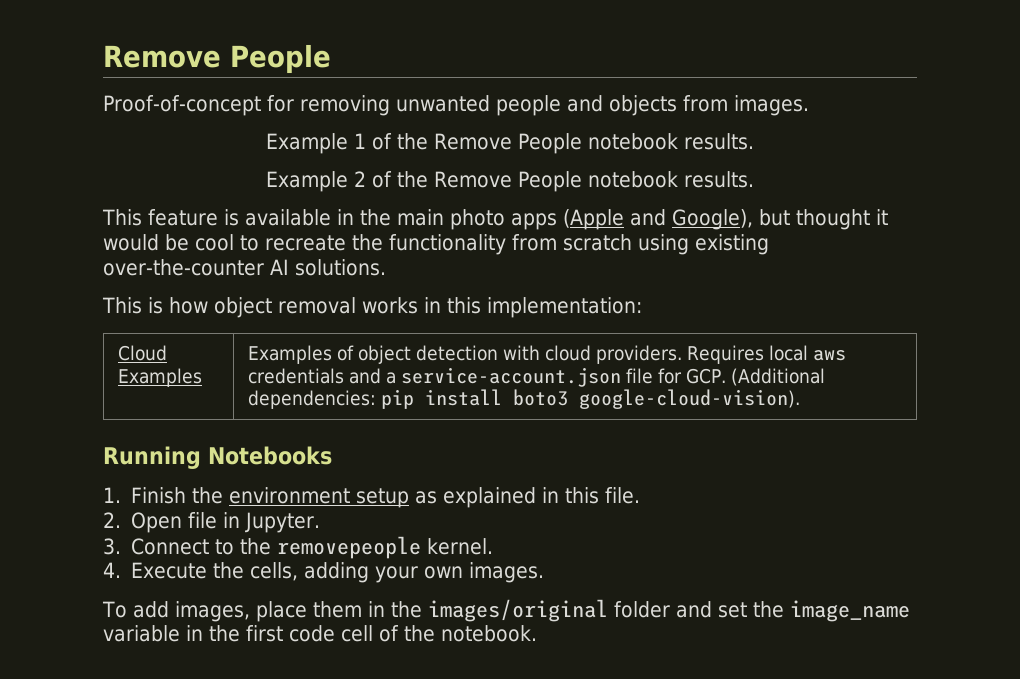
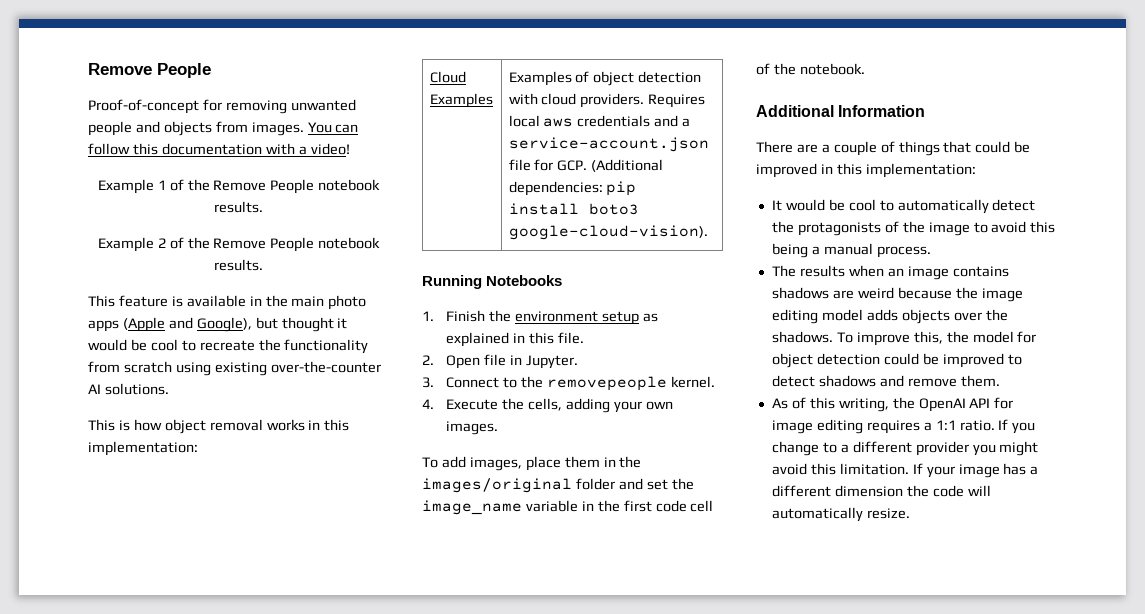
(809, 105) none -> [307,122,359,133] [88,143,350,155] You can follow this documentation with a video!
(537, 633) none -> [756,105,926,117] [756,141,1031,156] [756,163,976,178] [771,199,1036,214] [771,221,1056,236] [771,243,931,258] [771,265,1009,280] [771,287,1023,302] [771,309,1008,324] [771,331,1037,346] [771,353,1022,368] [771,375,1000,387] [771,397,1014,412] [771,419,1036,434] [771,441,1039,456] [771,463,1039,478] [771,485,991,497] [771,507,910,522] // Additional Information // There are a couple of things that could be improved in this implementation: // It would be cool to automatically detect the protagonists of the image to avoid this being a manual process. // The results when an image contains shadows are weird because the image editing model adds objects over the shadows. To improve this, the model for object detection could be improved to detect shadows and remove them. // As of this writing, the OpenAI API for image editing requires a 1:1 ratio. If you change to a different provider you might avoid this limitation. If your image has a different dimension the code will automatically resize.

